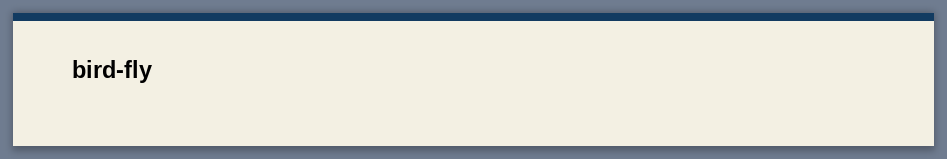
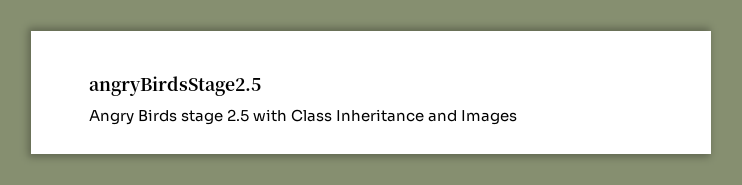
[72,60,152,83] bird-fly -> [89,76,261,96] [89,109,518,125] angryBirdsStage2.5 // Angry Birds stage 2.5 with Class Inheritance and Images

